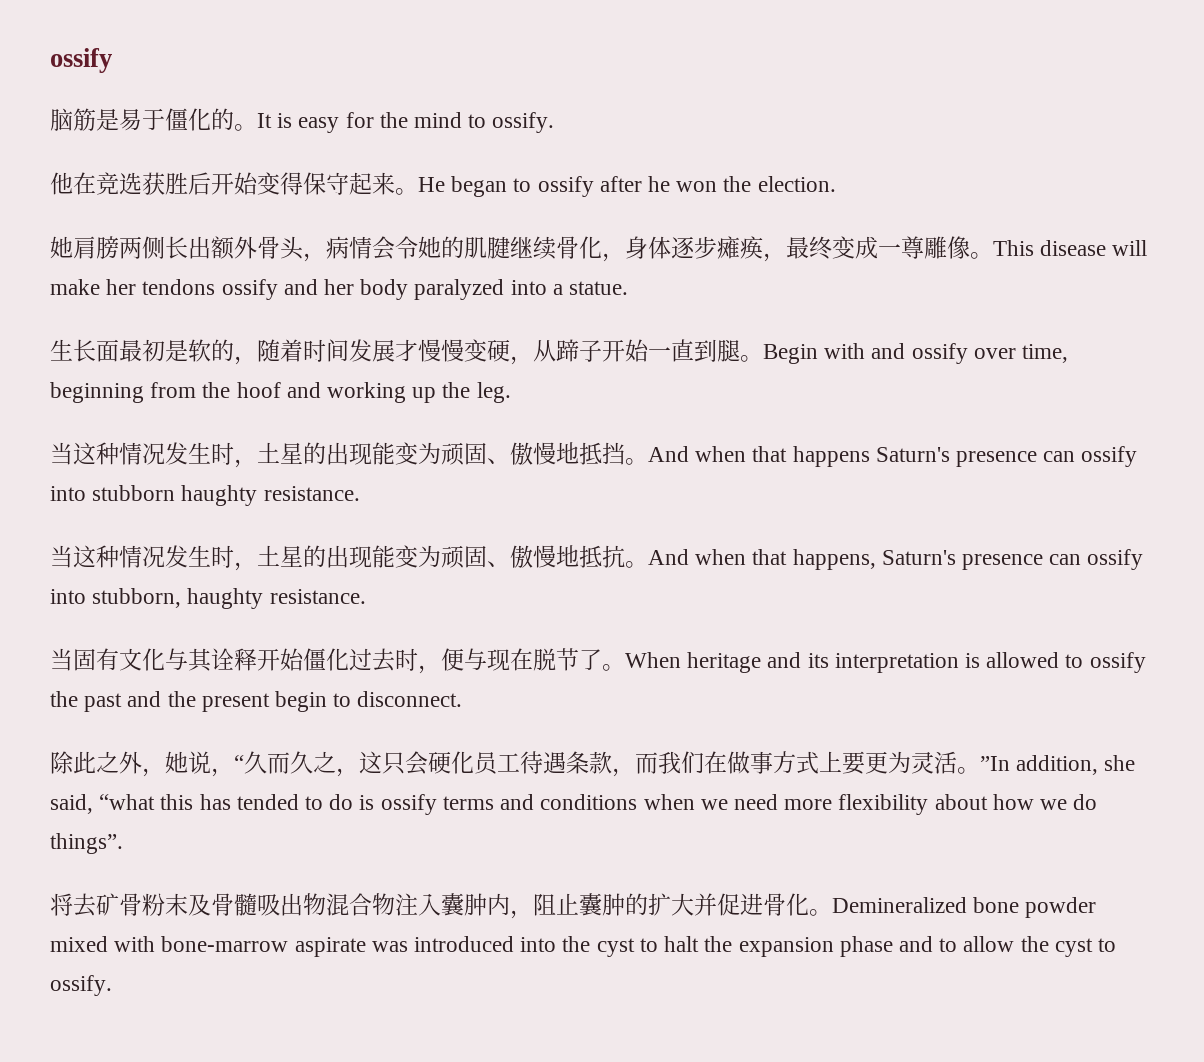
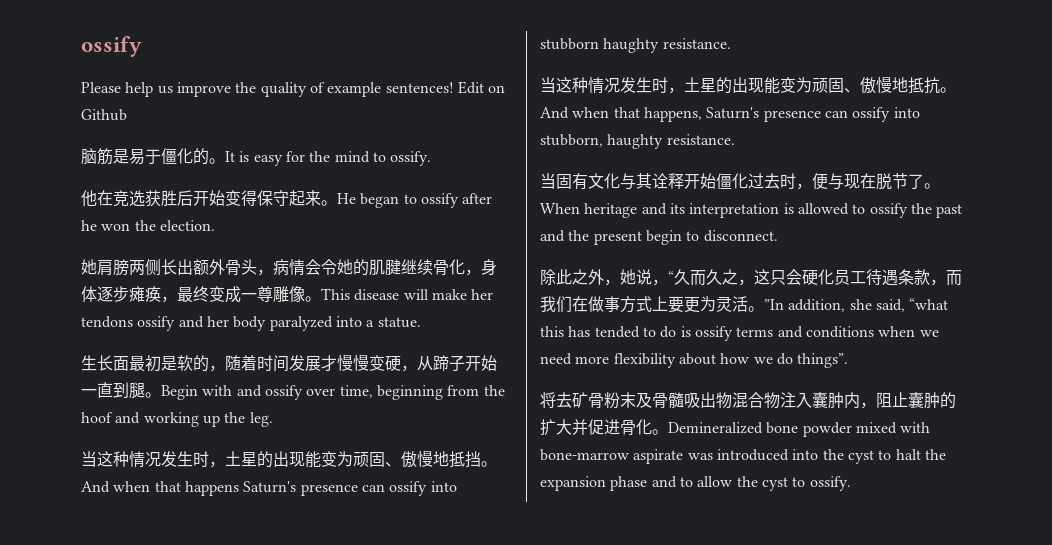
[50,48,112,73] ossify -> [81,36,142,57] [81,81,506,97] [81,109,127,121] ossify // Please help us improve the quality of example sentences! Edit on Github

